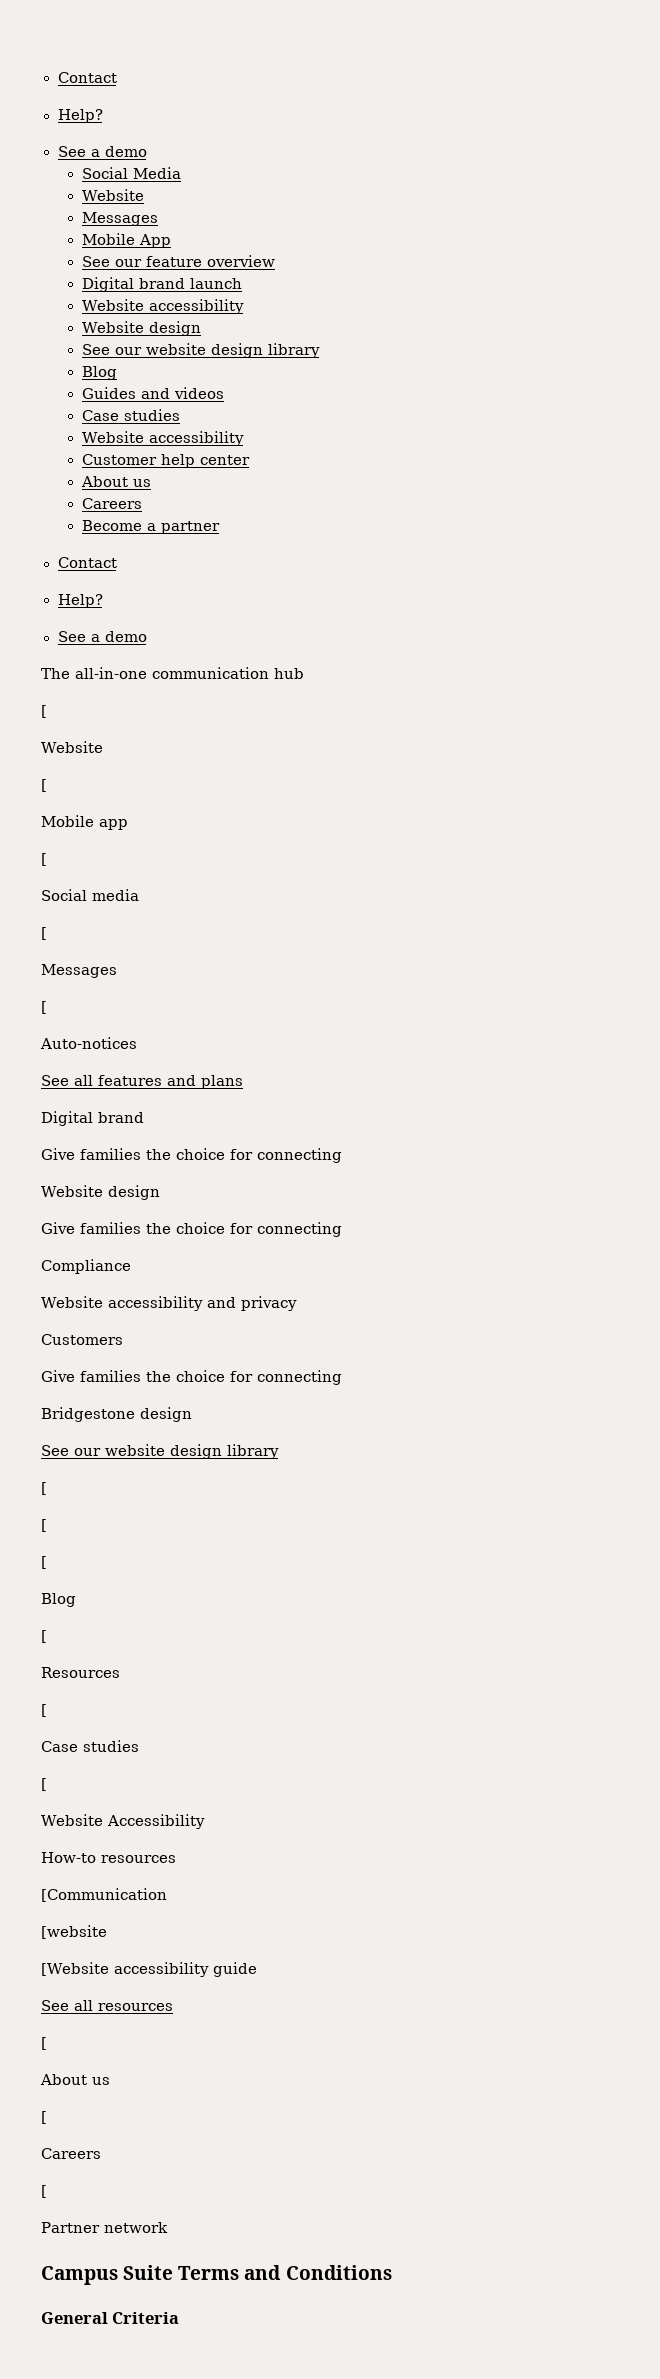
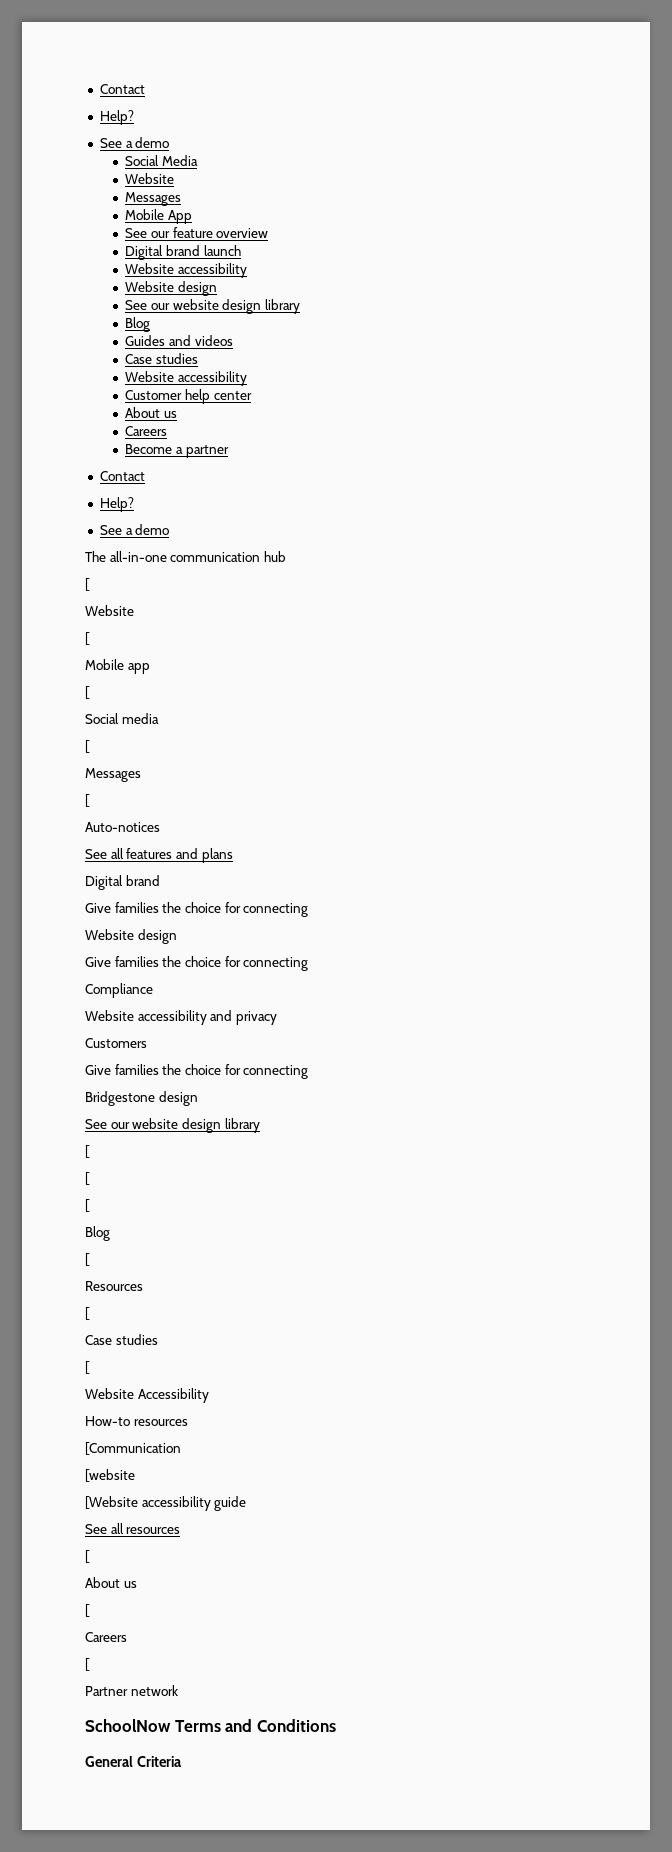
[41,2265,174,2285] Campus Suite -> [85,1719,171,1732] SchoolNow

